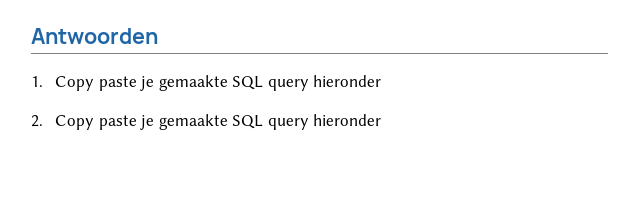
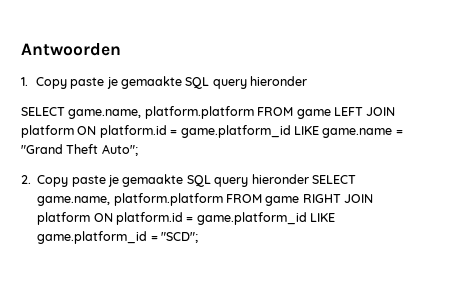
(382, 81) none -> [21,106,396,119] [21,125,403,138] [21,144,138,156] // SELECT game.name, platform.platform FROM game LEFT JOIN platform ON platform.id = game.platform_id LIKE game.name = "Grand Theft Auto";
(382, 120) none -> [311,175,356,184] [37,193,374,206] [37,212,336,225] [37,231,198,244] SELECT game.name, platform.platform FROM game RIGHT JOIN platform ON platform.id = game.platform_id LIKE game.platform_id = "SCD";

